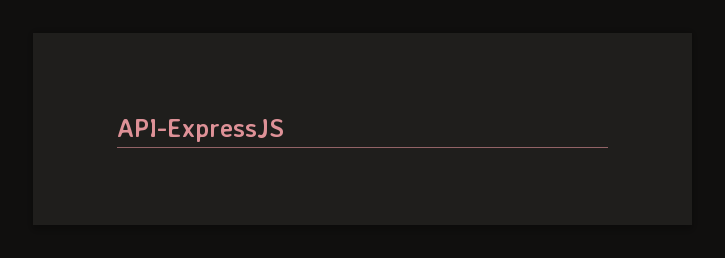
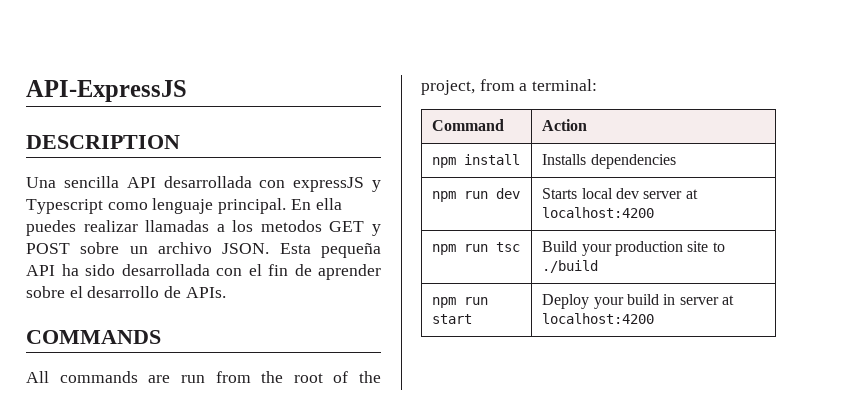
(284, 130) none -> [26,135,180,149] [26,176,381,192] [26,198,342,214] [26,220,381,236] [26,242,381,258] [26,264,381,280] [26,286,226,298] [26,330,161,344] [26,371,381,383] [421,79,598,95] [432,119,505,131] [542,119,588,131] [432,154,521,168] [542,154,676,169] [432,188,521,202] [542,188,698,199] [542,207,655,218] [432,242,521,255] [542,241,725,256] [542,260,599,273] [432,297,489,308] [432,314,473,324] [542,294,734,309] [542,313,655,324] // DESCRIPTION // Una sencilla API desarrollada con expressJS y Typescript como lenguaje principal. En ella puedes realizar llamadas a los metodos GET y POST sobre un archivo JSON. Esta pequeña API ha sido desarrollada con el fin de aprender sobre el desarrollo de APIs. // COMMANDS // All commands are run from the root of the project, from a terminal: // Command | Action // npm install | Installs dependencies // npm run dev | Starts local dev server at localhost:4200 // npm run tsc | Build your production site to ./build // npm run start | Deploy your build in server at localhost:4200

